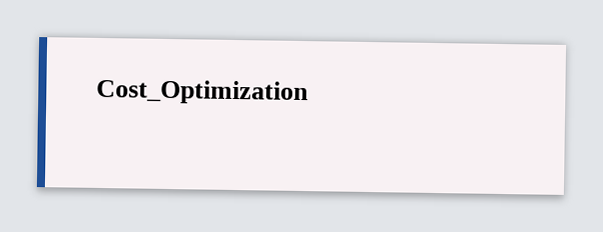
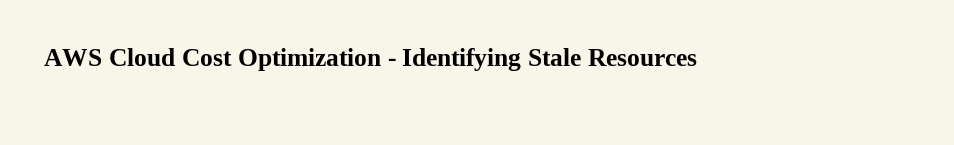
[96,78,309,106] Cost_Optimization -> [44,48,698,71] AWS Cloud Cost Optimization - Identifying Stale Resources

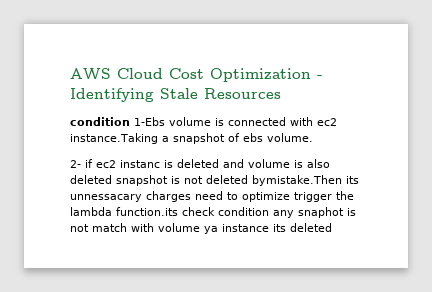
(698, 57) none -> [70,117,337,126] [70,133,313,144] [70,159,330,168] [70,175,359,186] [70,191,354,202] [70,207,356,218] [70,223,332,234] // condition 1-Ebs volume is connected with ec2 instance.Taking a snapshot of ebs volume. // 2- if ec2 instanc is deleted and volume is also deleted snapshot is not deleted bymistake.Then its unnessacary charges need to optimize trigger the lambda function.its check condition any snaphot is not match with volume ya instance its deleted

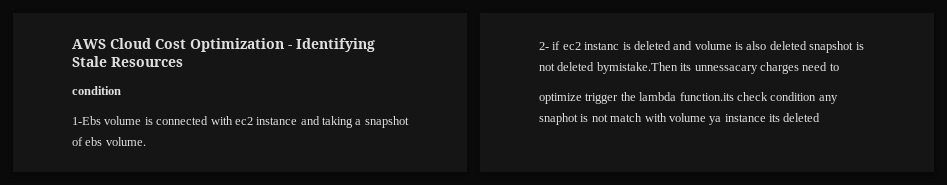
(130, 121) none -> (121, 90) //
[70,133,158,144] instance.Taking -> [256,116,353,128] instance and taking
(238, 196) none -> (839, 67) //

